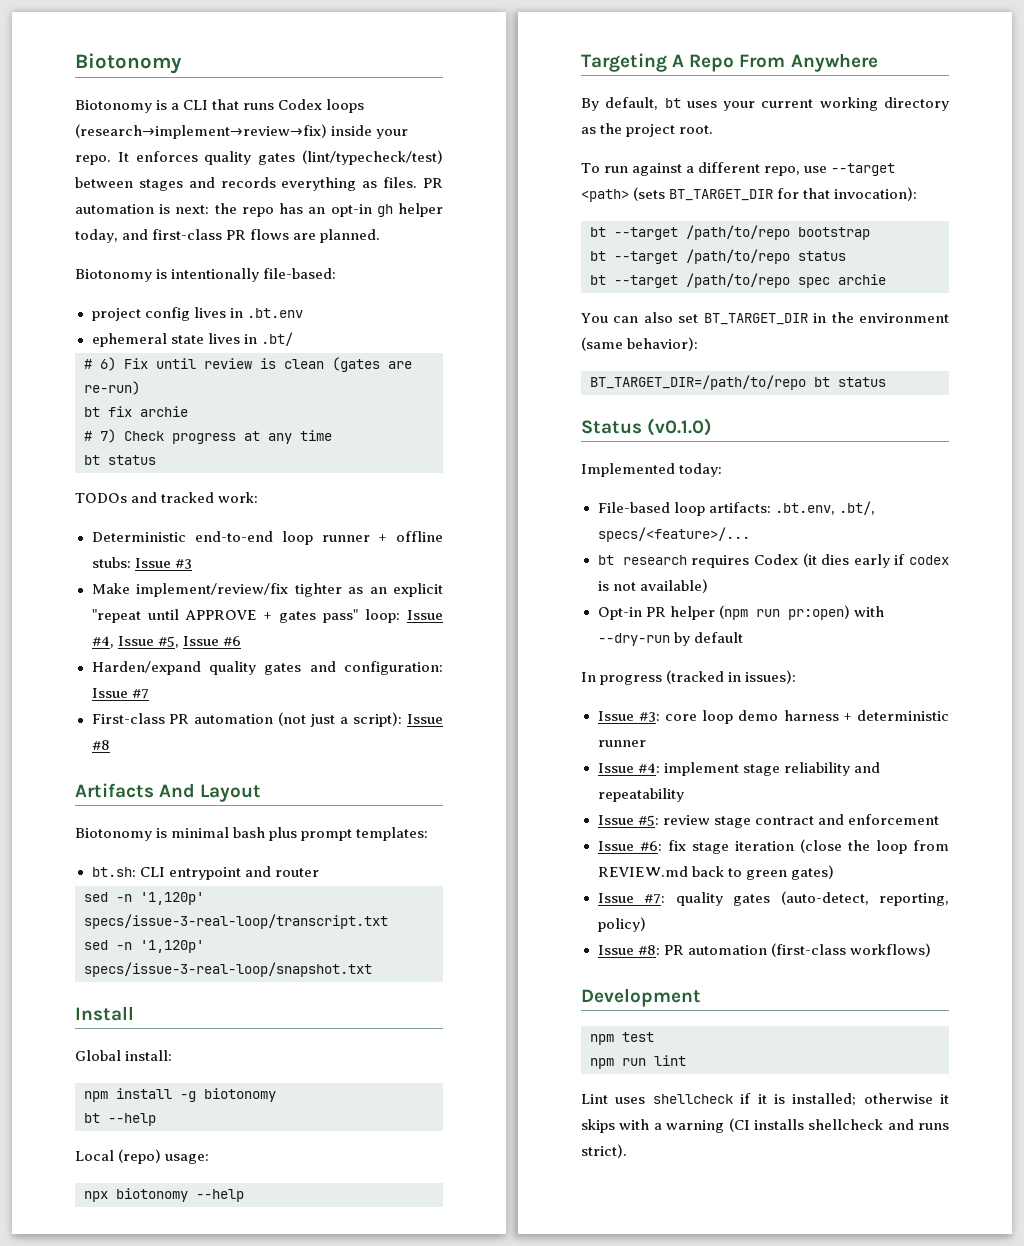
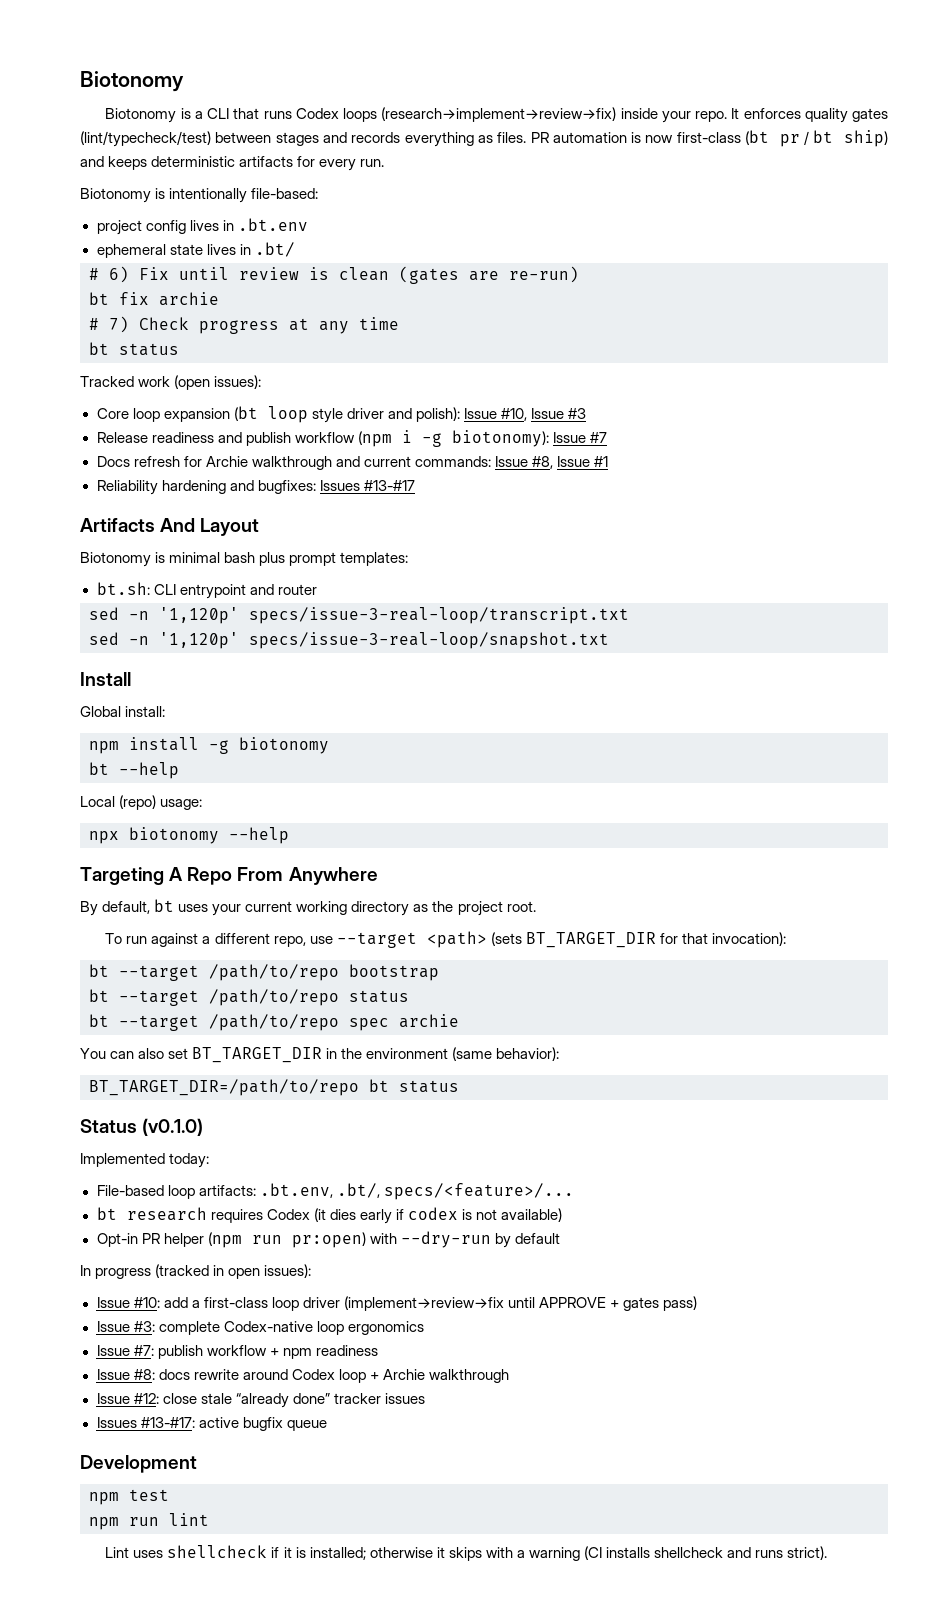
[175,203,444,217] [75,229,381,243] next: the repo has an opt-in gh helper today, and first-class PR flows are planned. -> [645,130,889,147] [80,156,385,171] now first-class (bt pr / bt ship) and keeps deterministic artifacts for every run.
[75,492,259,503] [91,531,443,545] [91,557,192,569] [91,583,443,597] [91,609,443,623] [91,636,241,648] [91,661,443,675] [91,688,149,699] [91,712,444,727] [91,740,110,750] TODOs and tracked work: // Deterministic end-to-end loop runner + offline stubs: Issue #3 // Make implement/review/fix tighter as an explicit "repeat until APPROVE + gates pass" loop: Issue #4, Issue #5, Issue #6 // Harden/expand quality gates and configuration: Issue #7 // First-class PR automation (not just a script): Issue #8 -> [80,375,262,390] [96,406,587,423] [96,430,607,447] [96,456,609,470] [96,480,415,495] Tracked work (open issues): // Core loop expansion (bt loop style driver and polish): Issue #10, Issue #3 // Release readiness and publish workflow (npm i -g biotonomy): Issue #7 // Docs refresh for Archie walkthrough and current commands: Issue #8, Issue #1 // Reliability hardening and bugfixes: Issues #13-#17
(742, 677) none -> [228,1268,261,1279] open
[638,710,949,724] [597,740,646,747] [597,762,880,776] [597,788,684,802] [597,814,939,828] [597,839,949,854] [597,865,834,880] [597,891,949,906] [597,917,646,932] [597,943,931,957] #3: core loop demo harness + deterministic runner // Issue #4: implement stage reliability and repeatability // Issue #5: review stage contract and enforcement // Issue #6: fix stage iteration (close the loop from REVIEW.md back to green gates) // Issue #7: quality gates (auto-detect, reporting, policy) // Issue #8: PR automation (first-class workflows) -> [133,1296,698,1311] [96,1321,424,1335] [96,1345,378,1359] [96,1369,509,1383] [96,1393,425,1408] [96,1417,327,1431] #10: add a first-class loop driver (implement→review→fix until APPROVE + gates pass) // Issue #3: complete Codex-native loop ergonomics // Issue #7: publish workflow + npm readiness // Issue #8: docs rewrite around Codex loop + Archie walkthrough // Issue #12: close stale “already done” tracker issues // Issues #13-#17: active bugfix queue

